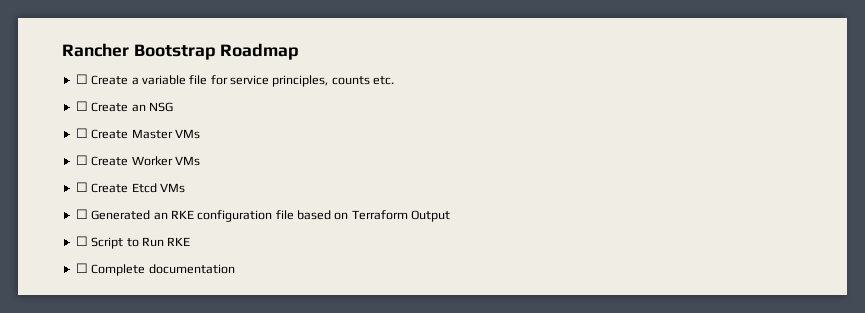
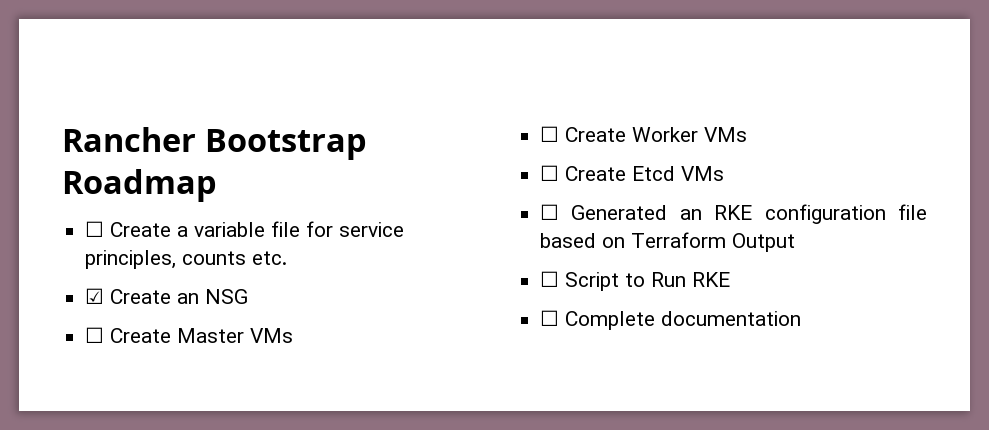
[75,101,88,111] ☐ -> [85,288,105,304] ☑

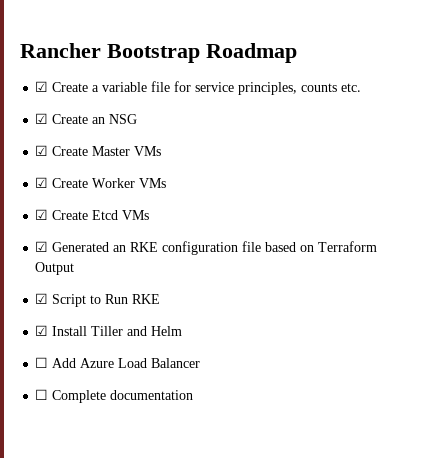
[85,221,105,237] ☐ -> [35,81,49,92] ☑
[85,327,105,343] ☐ -> [35,145,49,156] ☑
[540,126,560,142] ☐ -> [35,177,49,188] ☑
[540,165,560,181] ☐ -> [35,209,49,220] ☑
[540,204,560,220] ☐ -> [35,241,49,252] ☑
[540,271,560,287] ☐ -> [35,293,49,304] ☑
(731, 279) none -> [35,325,183,336] [35,357,201,368] // ☑ Install Tiller and Helm // ☐ Add Azure Load Balancer

